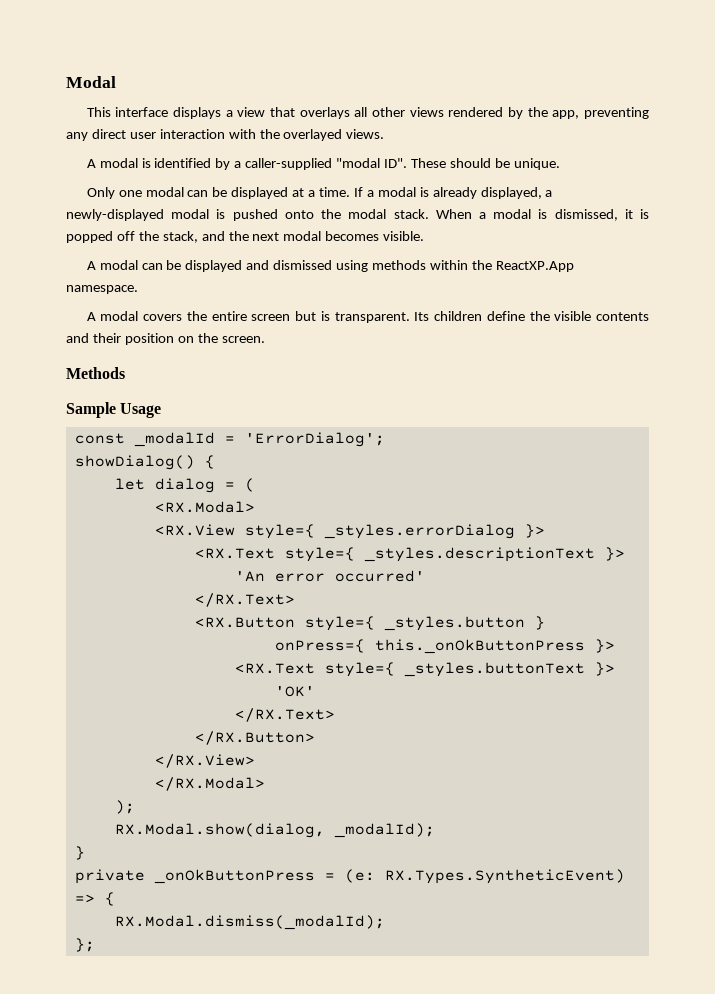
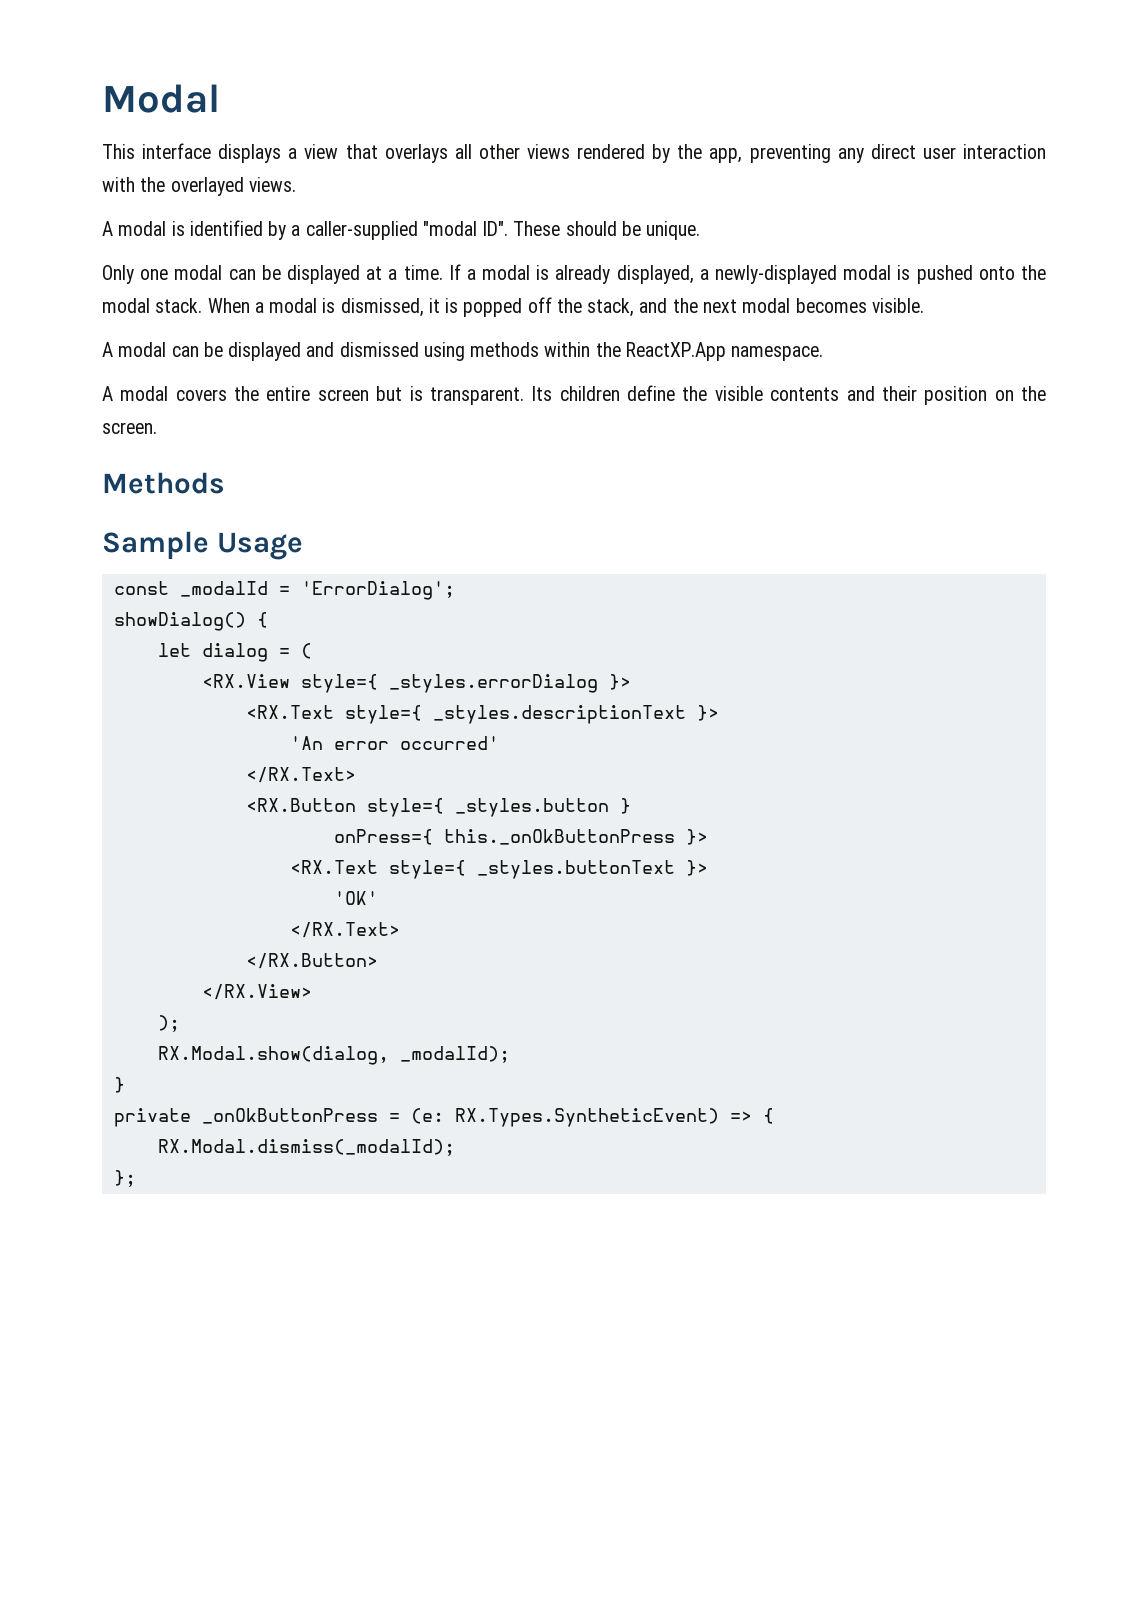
[154,501,255,513] // <RX.Modal> -> (312, 651) none
[154,777,265,791] // </RX.Modal> -> (312, 992) none

